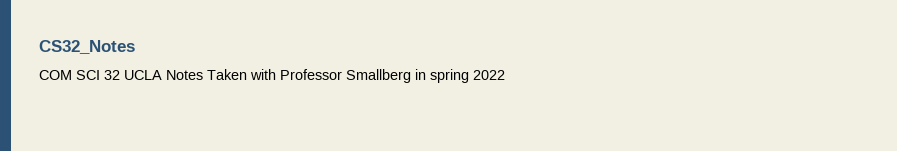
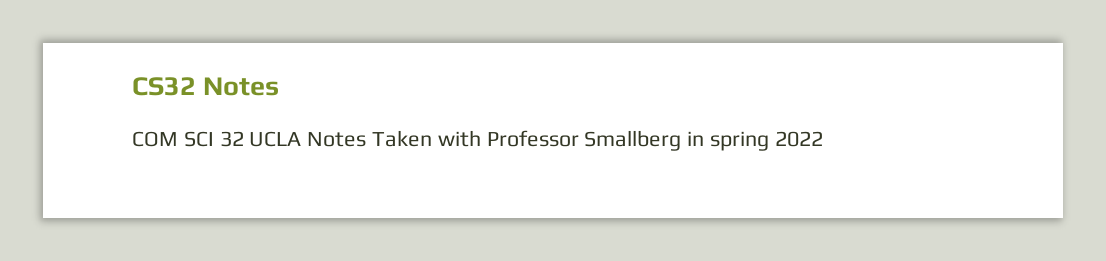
[39,40,135,54] CS32_Notes -> [132,77,280,96] CS32 Notes

